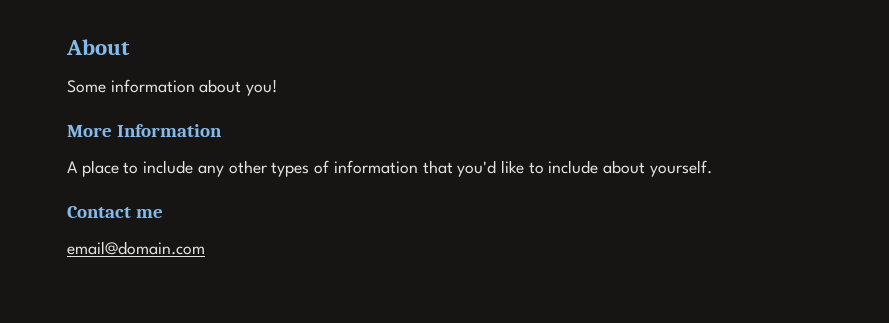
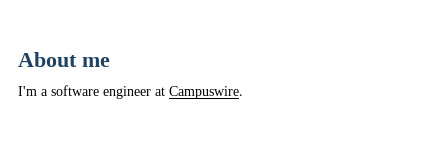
[67,79,278,96] [67,124,222,137] [67,160,712,177] [67,206,163,218] [67,241,205,255] // Some information about you! // More Information // A place to include any other types of information that you'd like to include about yourself. // Contact me // email@domain.com -> [82,57,110,67] [18,85,243,99] me // I'm a software engineer at Campuswire.

